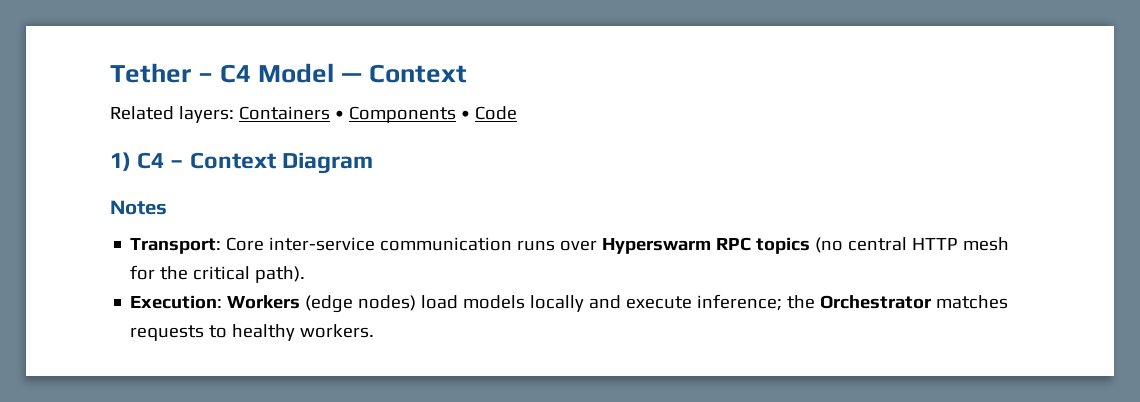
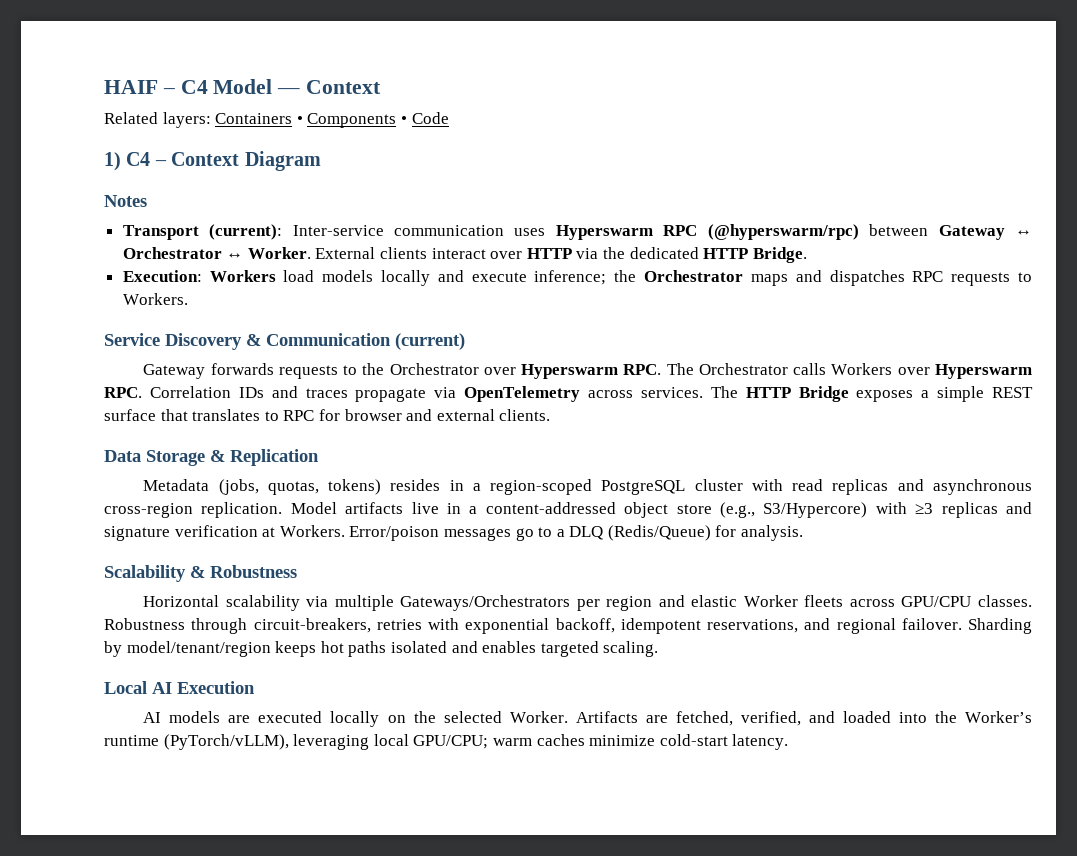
[110,63,191,83] Tether -> [104,80,158,94] HAIF
[130,237,1010,254] [130,265,306,283] Transport: Core inter-service communication runs over Hyperswarm RPC topics (no central HTTP mesh for the critical path). -> [122,224,1032,240] [122,247,807,263] Transport (current): Inter-service communication uses Hyperswarm RPC (@hyperswarm/rpc) between Gateway ↔ Orchestrator ↔ Worker. External clients interact over HTTP via the dedicated HTTP Bridge.
[305,295,417,313] (edge nodes) -> (276, 276) none
[936,295,1009,309] [130,324,375,341] matches requests to healthy workers. -> [750,270,1033,286] [122,293,188,305] [104,333,465,350] [143,363,1032,379] [104,386,1033,402] [104,409,551,421] [104,449,319,466] [143,479,1032,495] [104,502,1032,518] [104,525,804,541] [104,565,297,582] [143,595,1032,611] [104,618,1032,634] [104,641,659,657] [104,681,255,694] [143,711,1033,727] [104,734,789,750] maps and dispatches RPC requests to Workers. // Service Discovery & Communication (current) // Gateway forwards requests to the Orchestrator over Hyperswarm RPC. The Orchestrator calls Workers over Hyperswarm RPC. Correlation IDs and traces propagate via OpenTelemetry across services. The HTTP Bridge exposes a simple REST surface that translates to RPC for browser and external clients. // Data Storage & Replication // Metadata (jobs, quotas, tokens) resides in a region‑scoped PostgreSQL cluster with read replicas and asynchronous cross‑region replication. Model artifacts live in a content‑addressed object store (e.g., S3/Hypercore) with ≥3 replicas and signature verification at Workers. Error/poison messages go to a DLQ (Redis/Queue) for analysis. // Scalability & Robustness // Horizontal scalability via multiple Gateways/Orchestrators per region and elastic Worker fleets across GPU/CPU classes. Robustness through circuit‑breakers, retries with exponential backoff, idempotent reservations, and regional failover. Sharding by model/tenant/region keeps hot paths isolated and enables targeted scaling. // Local AI Execution // AI models are executed locally on the selected Worker. Artifacts are fetched, verified, and loaded into the Worker’s runtime (PyTorch/vLLM), leveraging local GPU/CPU; warm caches minimize cold‑start latency.

